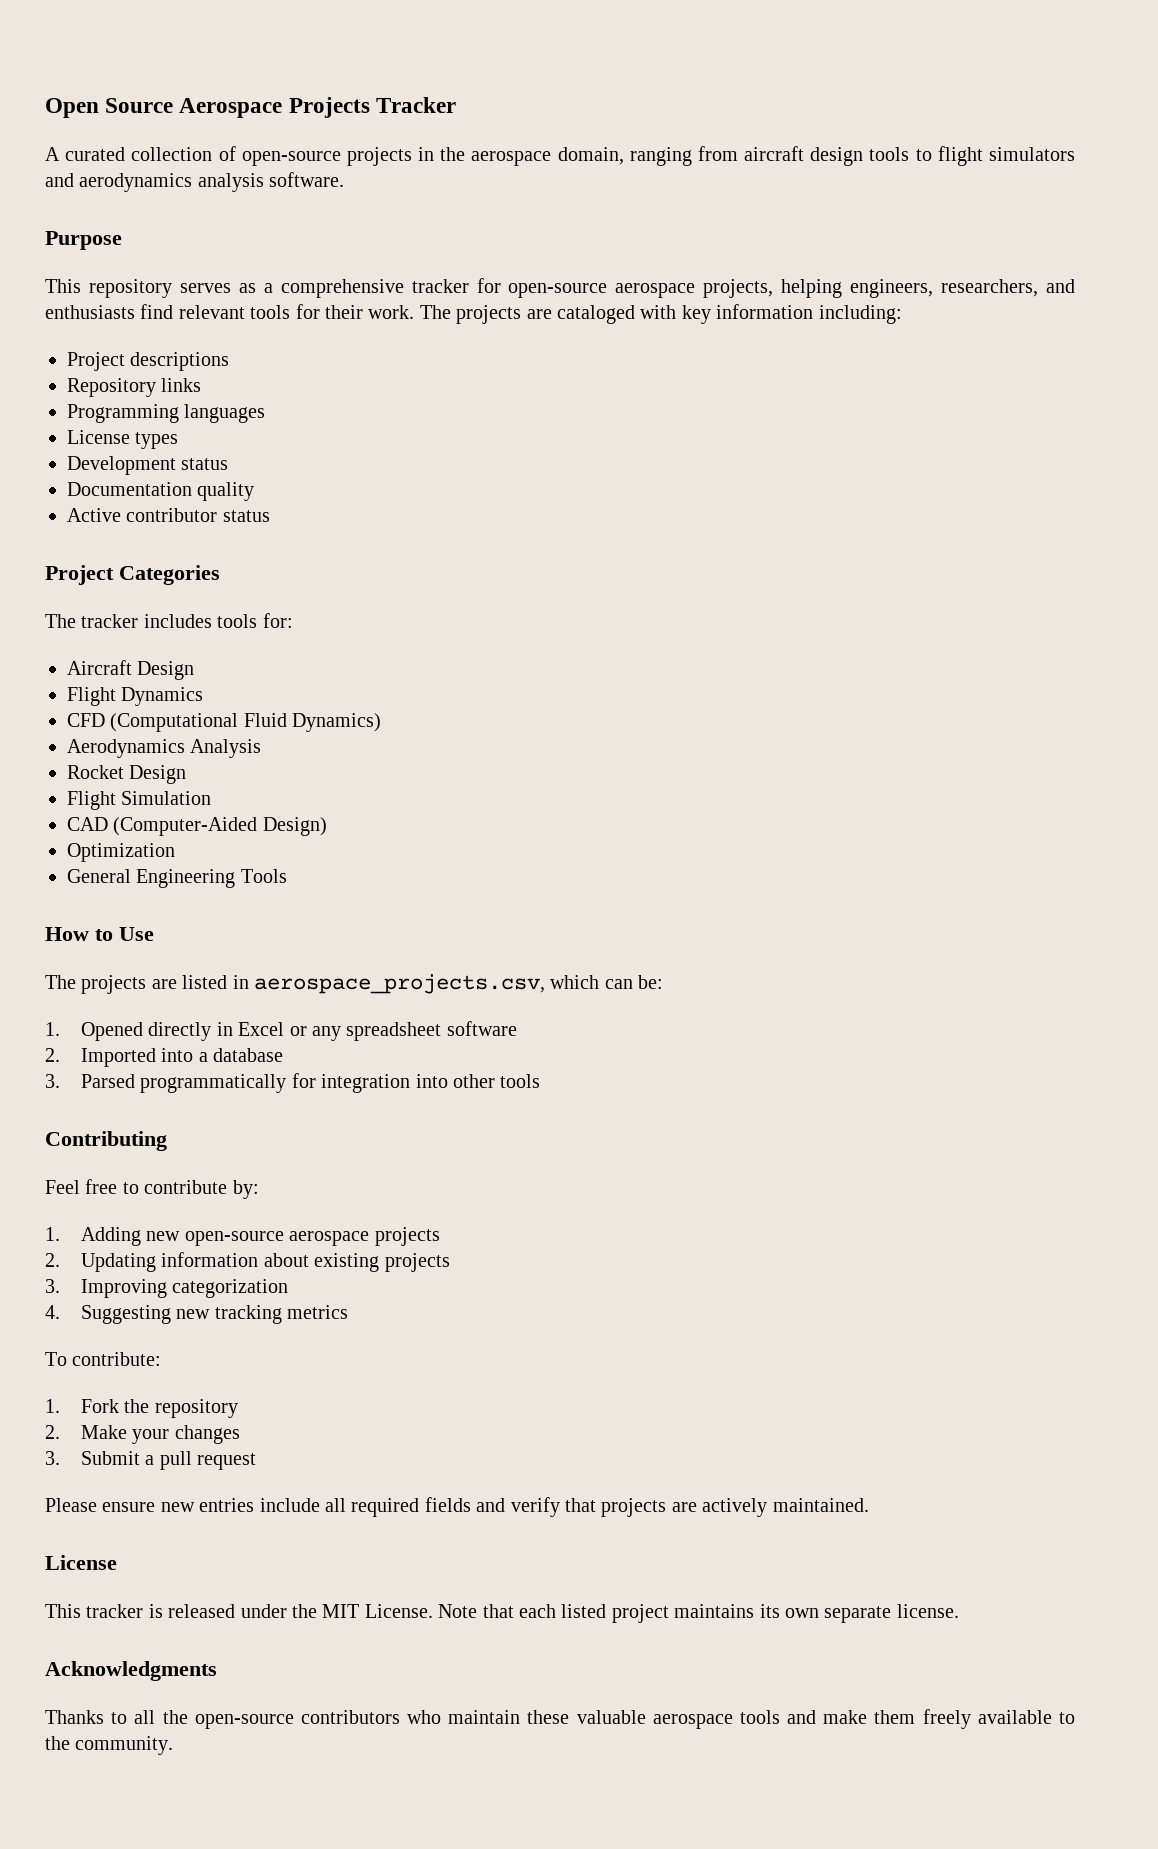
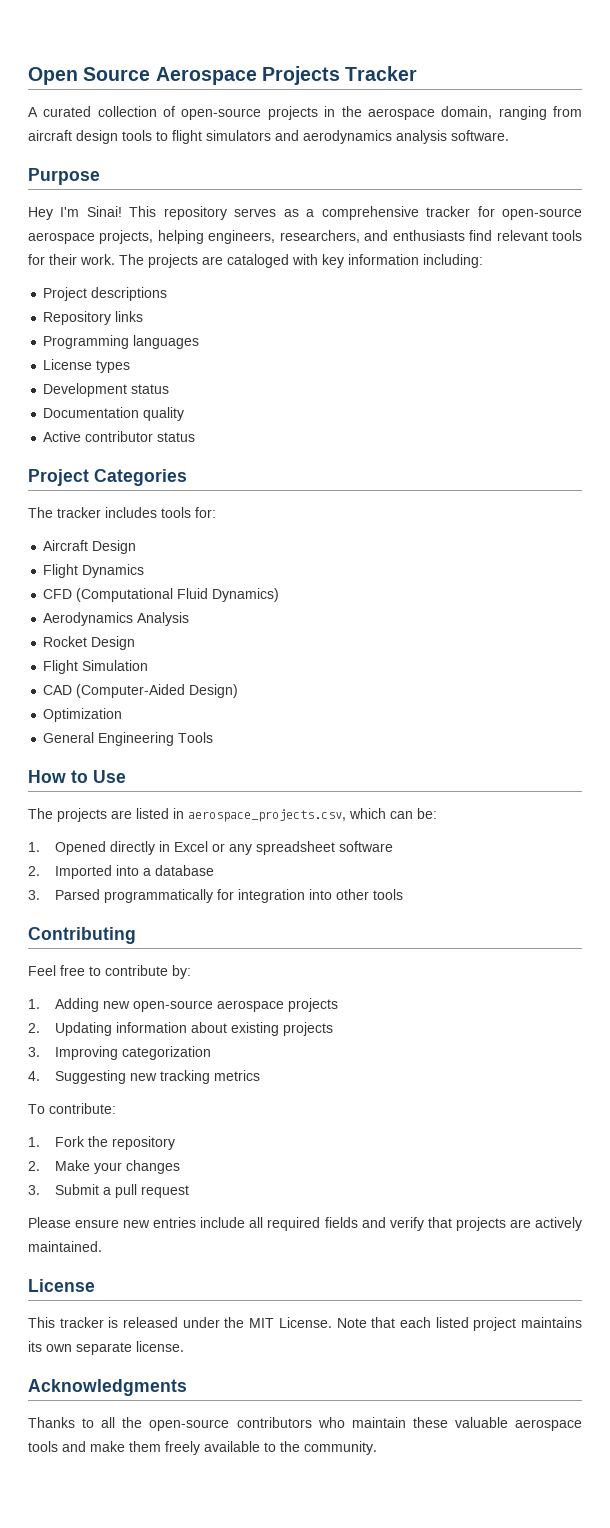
(122, 240) none -> [28,206,122,220] Hey I'm Sinai!

